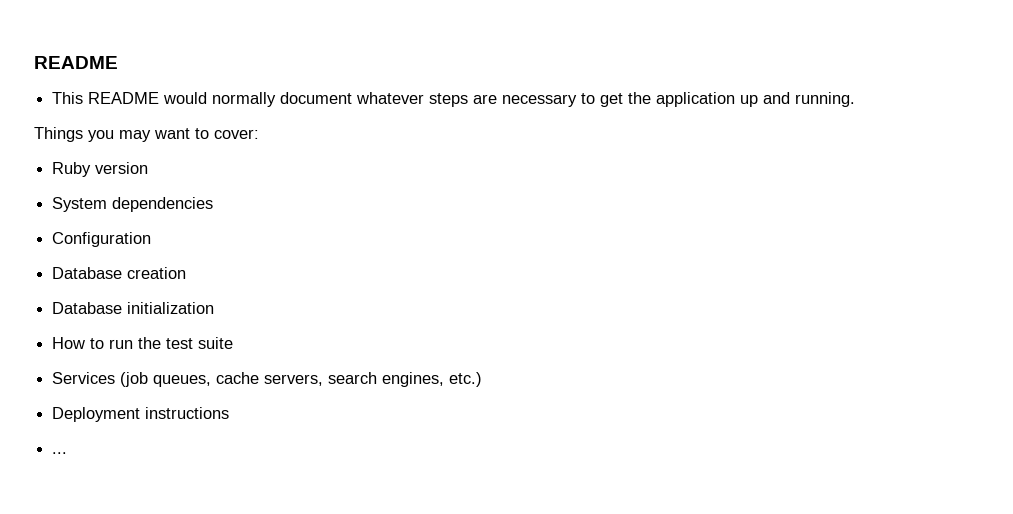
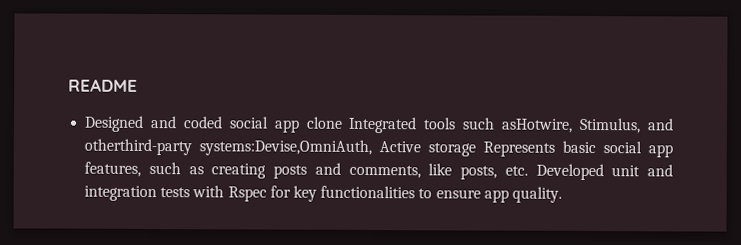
[52,92,856,107] [34,127,259,142] [52,162,149,177] [52,197,214,212] [52,232,152,247] [52,267,187,279] [52,302,215,314] [52,337,234,349] [52,372,483,387] [52,407,230,422] [52,452,68,454] This README would normally document whatever steps are necessary to get the application up and running. // Things you may want to cover: // Ruby version // System dependencies // Configuration // Database creation // Database initialization // How to run the test suite // Services (job queues, cache servers, search engines, etc.) // Deployment instructions // ... -> [84,115,674,134] [84,138,673,158] [84,161,673,181] [84,185,562,203] Designed and coded social app clone Integrated tools such asHotwire, Stimulus, and otherthird-party systems:Devise,OmniAuth, Active storage Represents basic social app features, such as creating posts and comments, like posts, etc. Developed unit and integration tests with Rspec for key functionalities to ensure app quality.

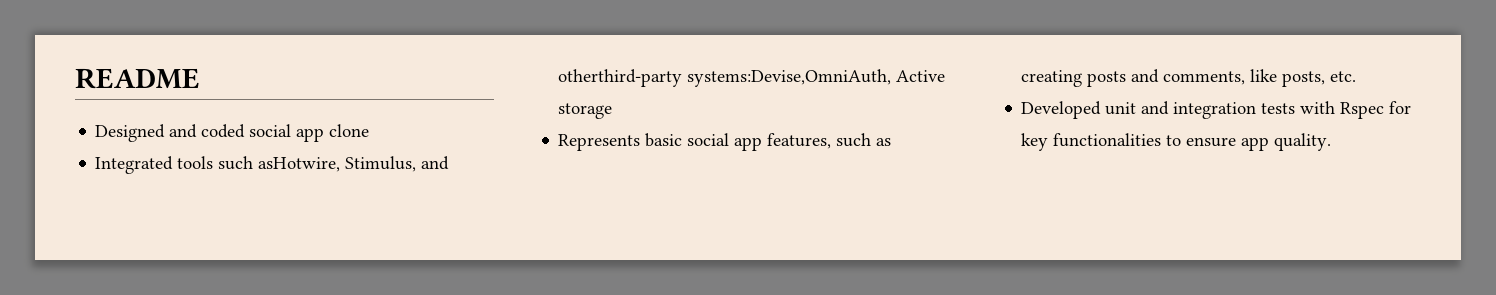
(343, 122) none -> (370, 130) //
(477, 149) none -> (613, 111) //
(528, 170) none -> (1357, 76) //

